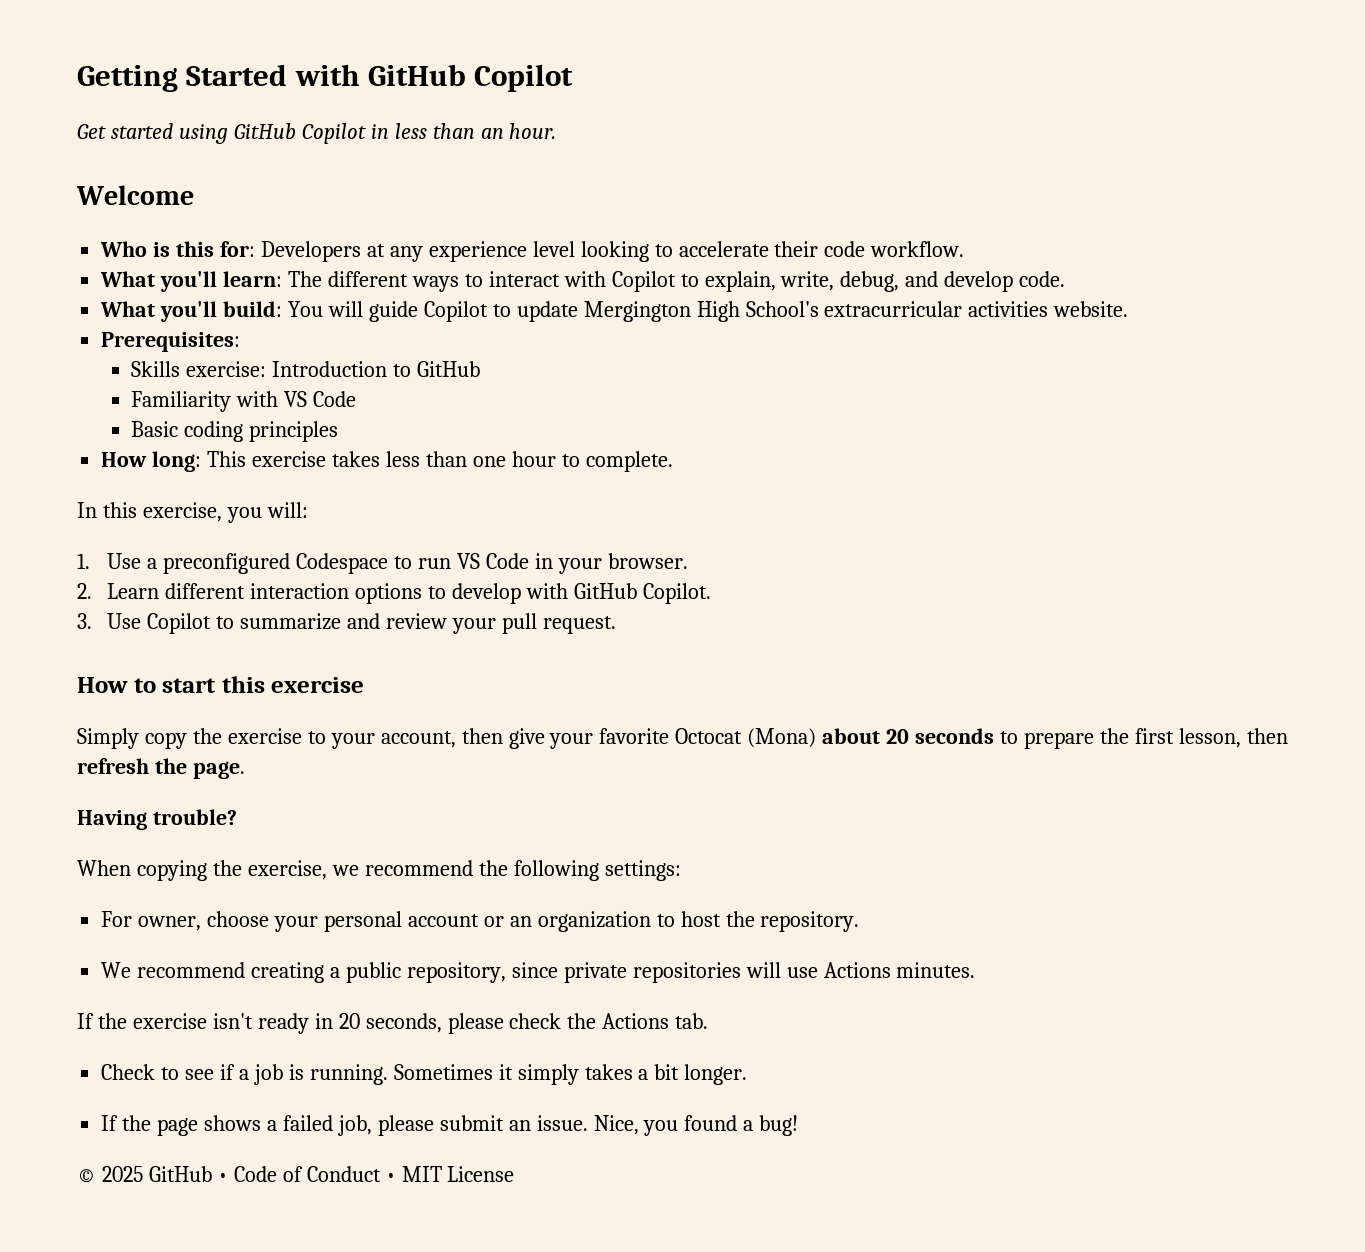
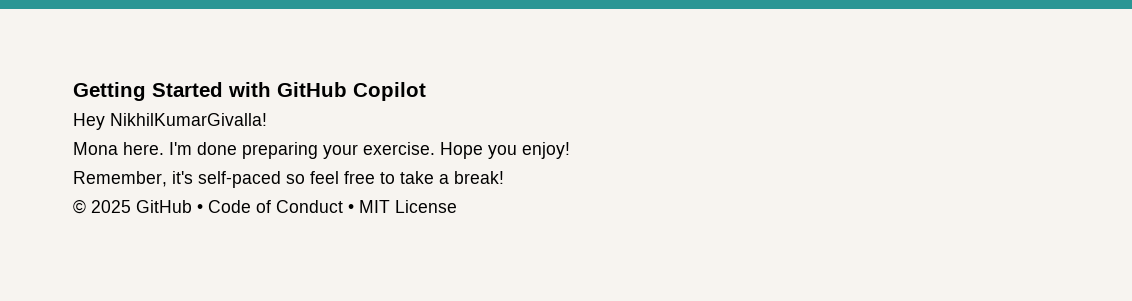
[77,123,557,144] [76,185,194,205] [100,241,965,262] [100,271,1066,292] [100,301,1129,322] [101,332,241,352] [131,361,481,377] [131,391,357,412] [131,421,339,442] [101,451,673,472] [77,502,308,523] [77,553,688,574] [77,583,711,604] [77,613,616,634] [77,676,365,693] [77,728,1288,749] [77,758,245,779] [77,809,237,830] [77,860,681,881] [101,911,860,932] [101,962,976,983] [77,1013,709,1034] [101,1064,748,1085] [101,1115,799,1136] Get started using GitHub Copilot in less than an hour. // Welcome // Who is this for: Developers at any experience level looking to accelerate their code workflow. // What you'll learn: The different ways to interact with Copilot to explain, write, debug, and develop code. // What you'll build: You will guide Copilot to update Mergington High School's extracurricular activities website. // Prerequisites: // Skills exercise: Introduction to GitHub // Familiarity with VS Code // Basic coding principles // How long: This exercise takes less than one hour to complete. // In this exercise, you will: // 1. Use a preconfigured Codespace to run VS Code in your browser. // 2. Learn different interaction options to develop with GitHub Copilot. // 3. Use Copilot to summarize and review your pull request. // How to start this exercise // Simply copy the exercise to your account, then give your favorite Octocat (Mona) about 20 seconds to prepare the first lesson, then refresh the page. // Having trouble? // When copying the exercise, we recommend the following settings: // For owner, choose your personal account or an organization to host the repository. // We recommend creating a public repository, since private repositories will use Actions minutes. // If the exercise isn't ready in 20 seconds, please check the Actions tab. // Check to see if a job is running. Sometimes it simply takes a bit longer. // If the page shows a failed job, please submit an issue. Nice, you found a bug! -> [73,113,267,130] [73,142,570,159] [73,171,504,188] Hey NikhilKumarGivalla! // Mona here. I'm done preparing your exercise. Hope you enjoy! // Remember, it's self-paced so feel free to take a break!

